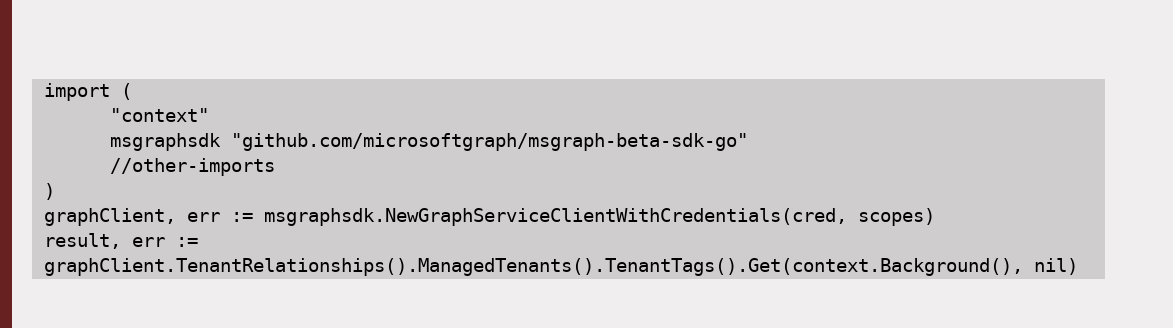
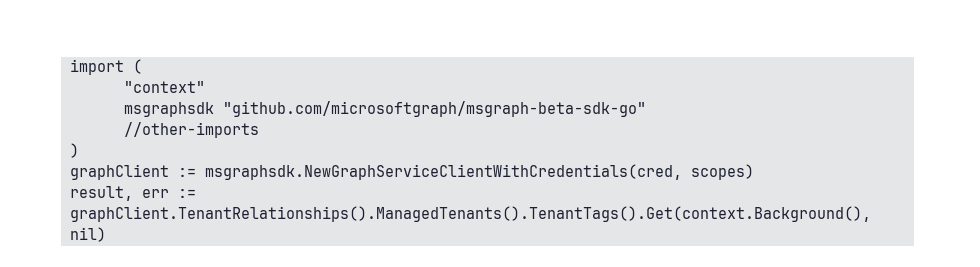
[44,208,220,226] graphClient, err -> [70,164,170,180] graphClient

